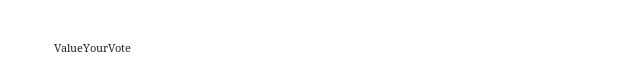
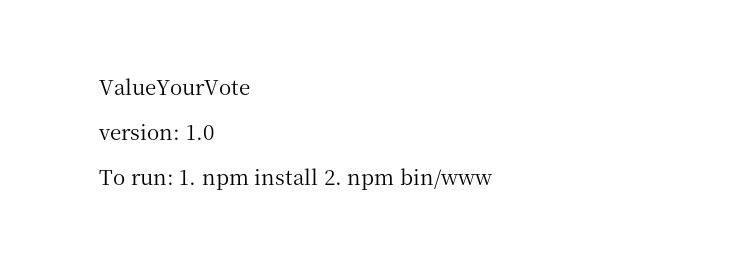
(131, 48) none -> [98,124,214,140] [99,168,493,190] // version: 1.0 // To run: 1. npm install 2. npm bin/www

